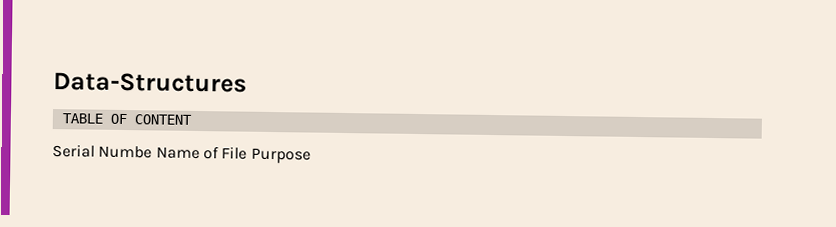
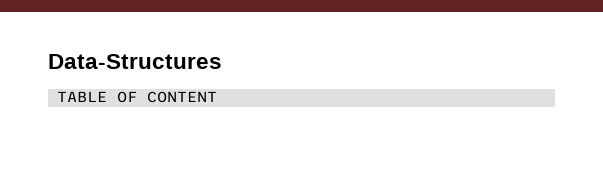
[52,144,311,164] // Serial Numbe Name of File Purpose -> (217, 97) none

